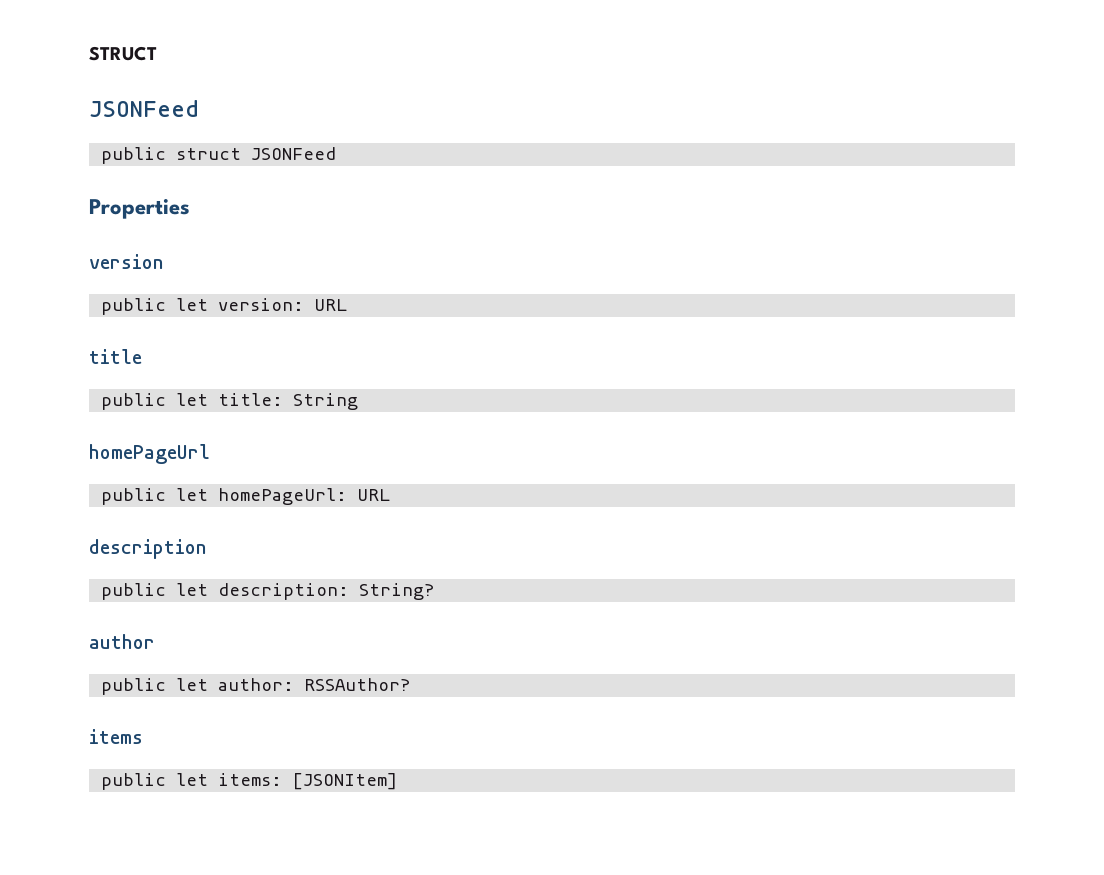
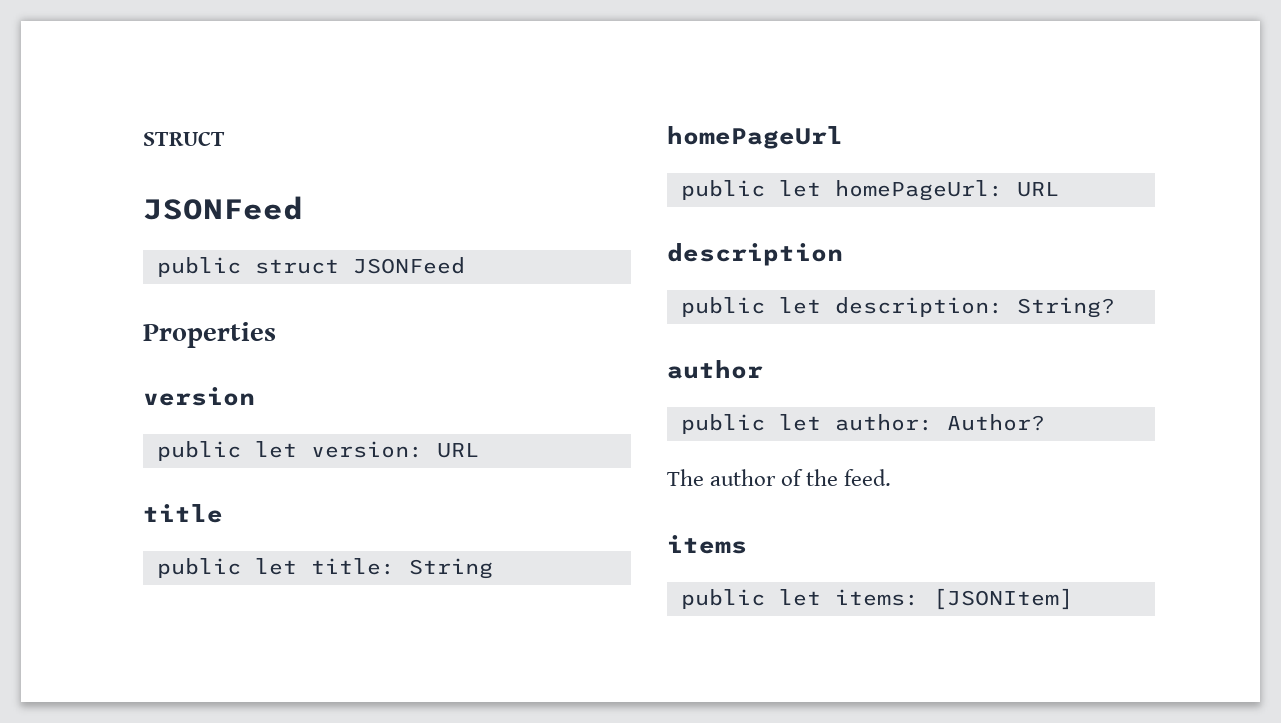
[303,678,410,691] RSSAuthor? -> [946,414,1045,431] [667,469,892,486] Author? // The author of the feed.

